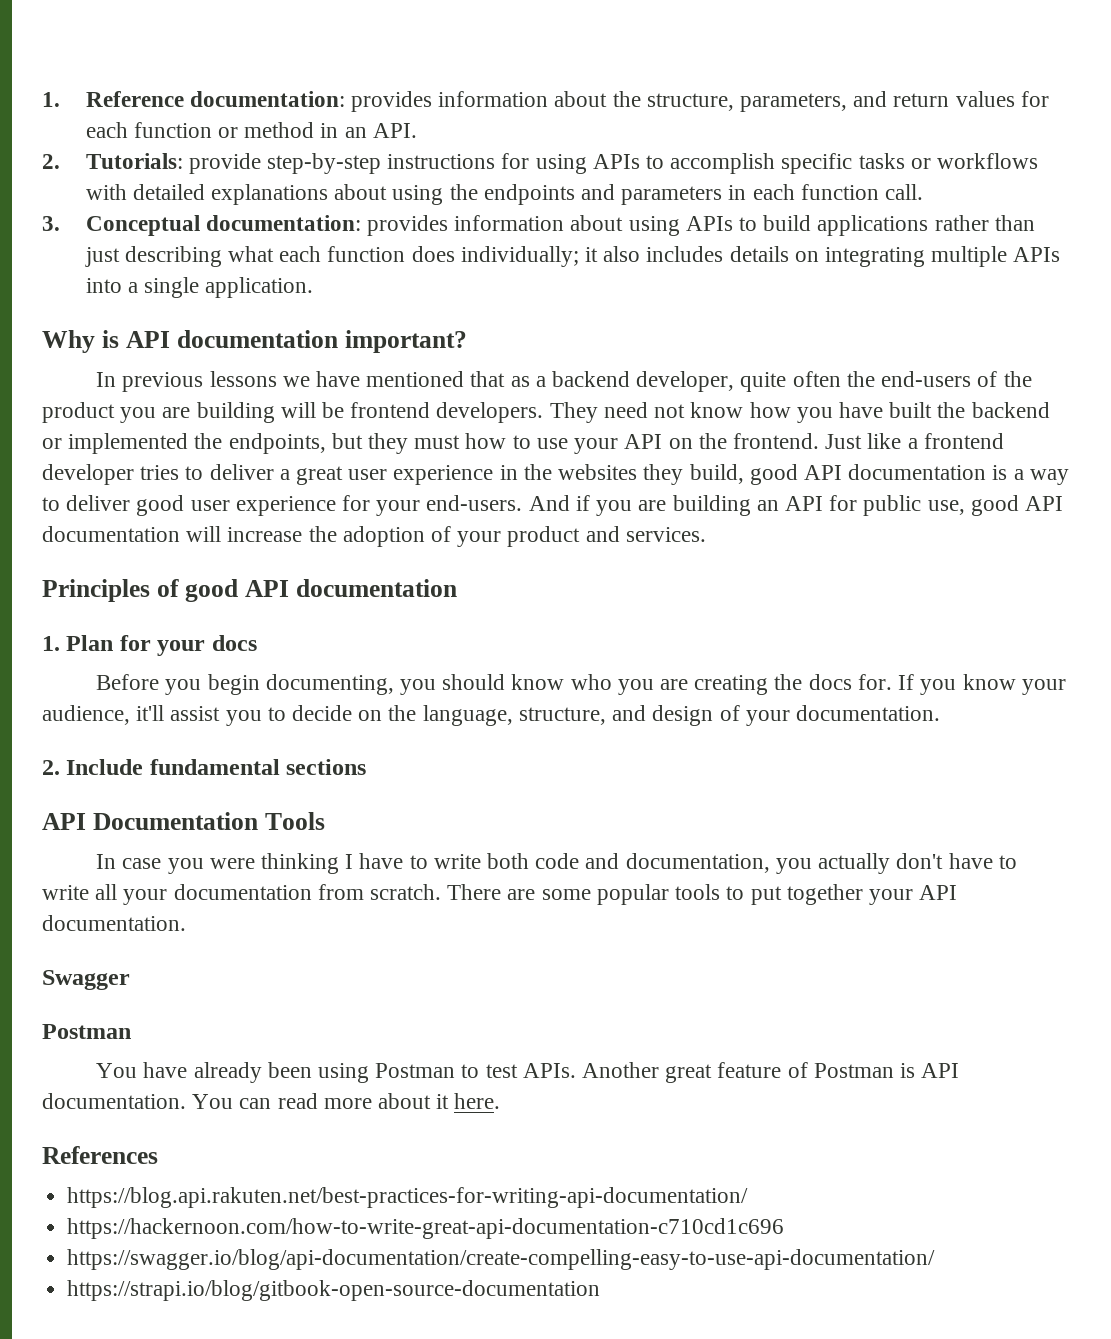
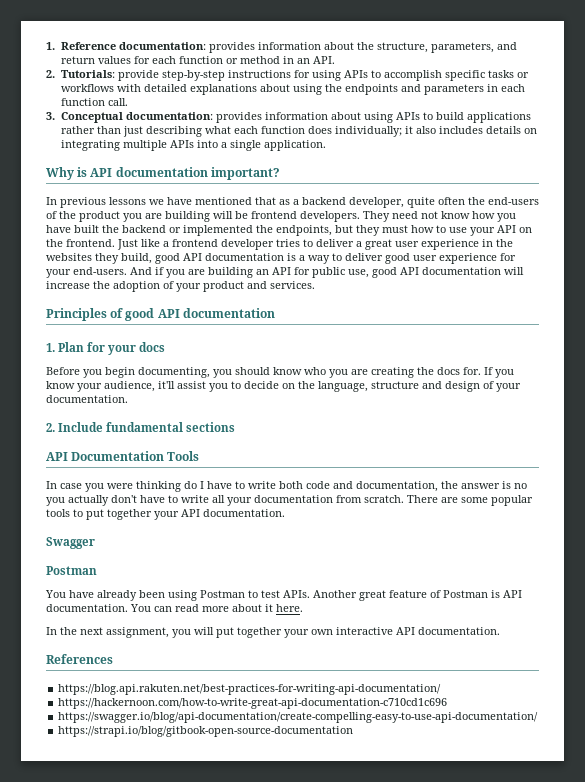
[518,707,606,725] structure, -> [371,381,419,389] structure
(339, 863) none -> [184,481,197,489] do
(770, 863) none -> [441,481,527,489] the answer is no
(501, 1101) none -> [46,627,500,638] // In the next assignment, you will put together your own interactive API documentation.

